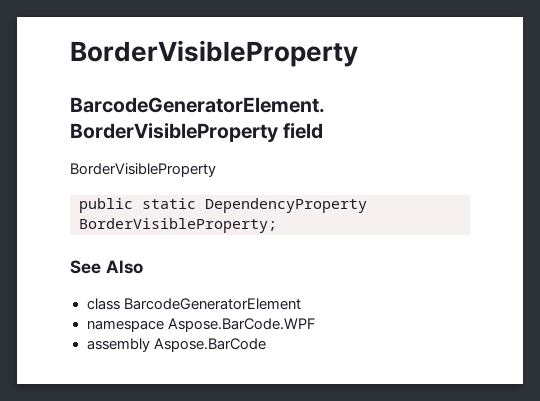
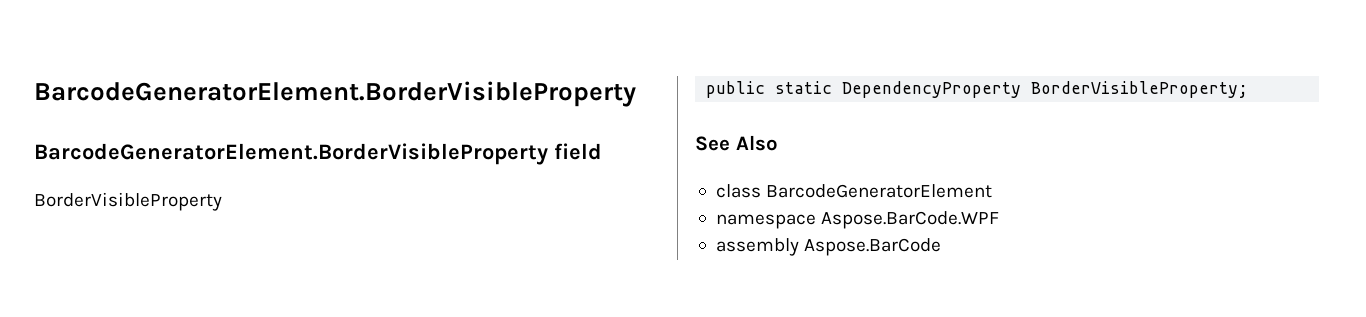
[70,40,358,67] BorderVisibleProperty -> [34,81,636,107] BarcodeGeneratorElement.BorderVisibleProperty

